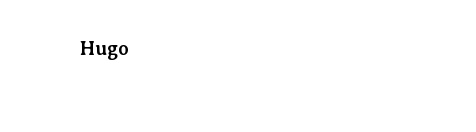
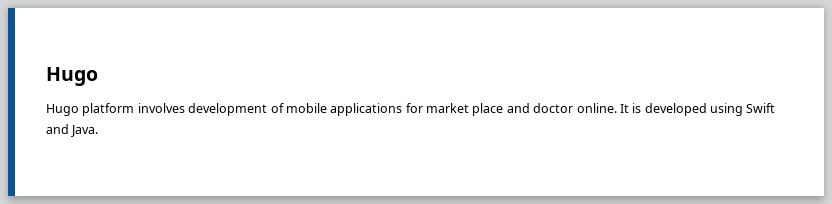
[80,41,129,60] Hugo -> [46,67,98,86] [46,103,776,116] [46,124,99,137] Hugo // Hugo platform involves development of mobile applications for market place and doctor online. It is developed using Swift and Java.

